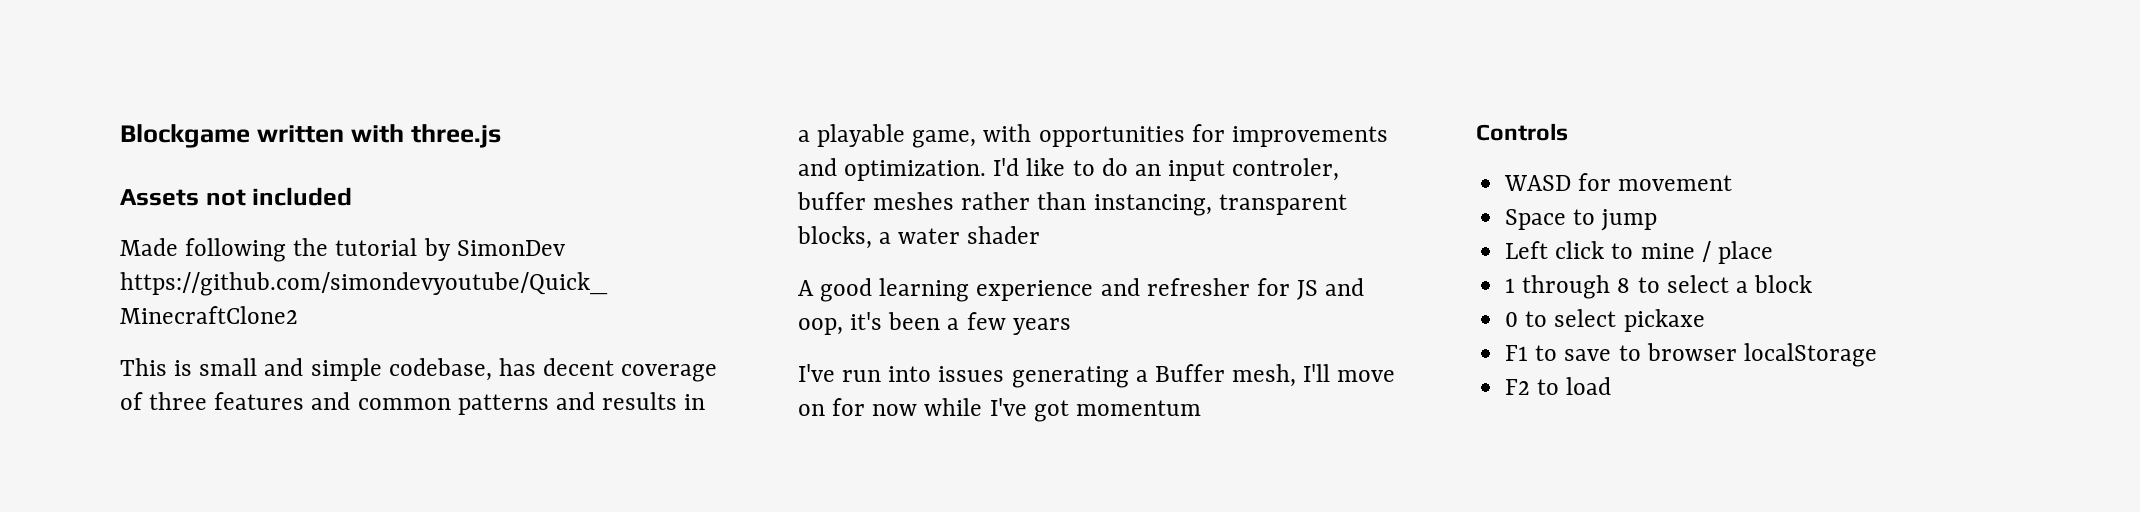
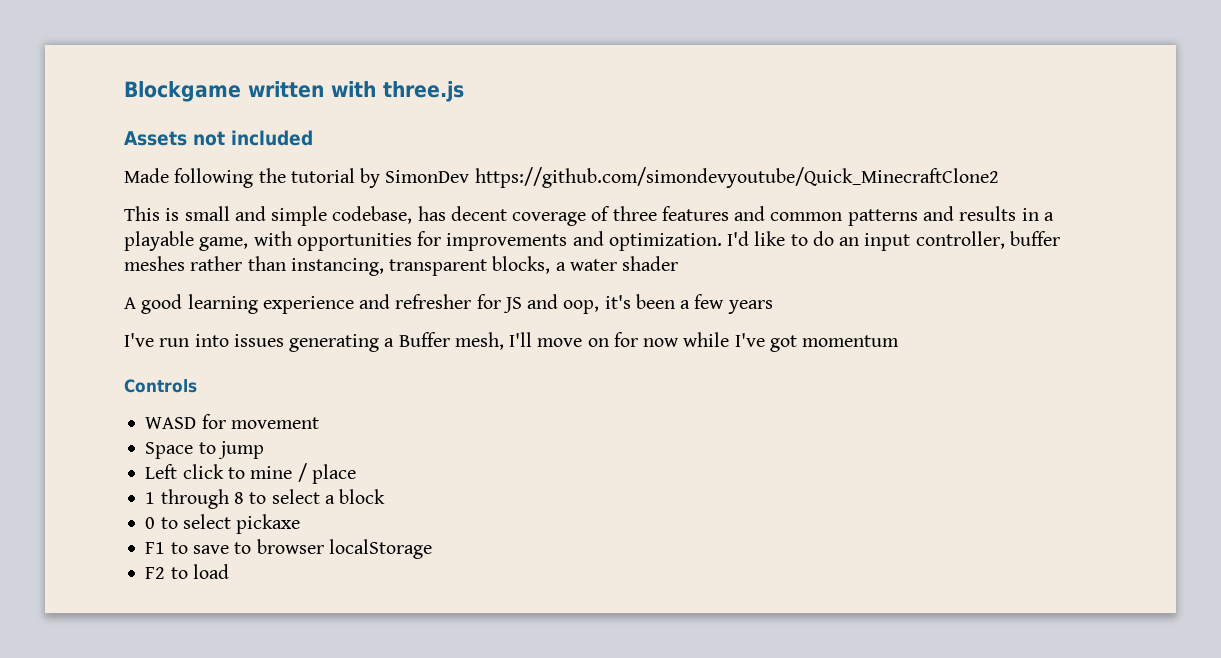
[1232,158,1340,181] controler, -> [915,231,1005,249] controller,

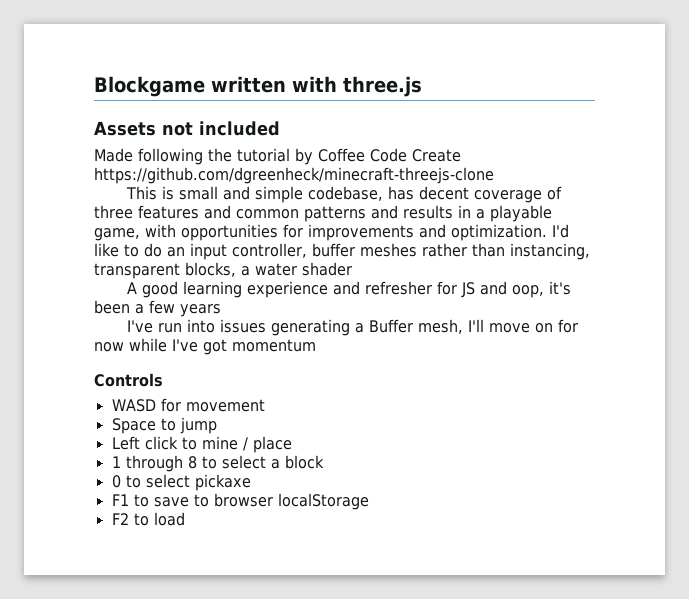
[385,167,999,188] SimonDev https://github.com/simondevyoutube/Quick_MinecraftClone2 -> [318,148,461,162] [94,167,494,184] Coffee Code Create https://github.com/dgreenheck/minecraft-threejs-clone

